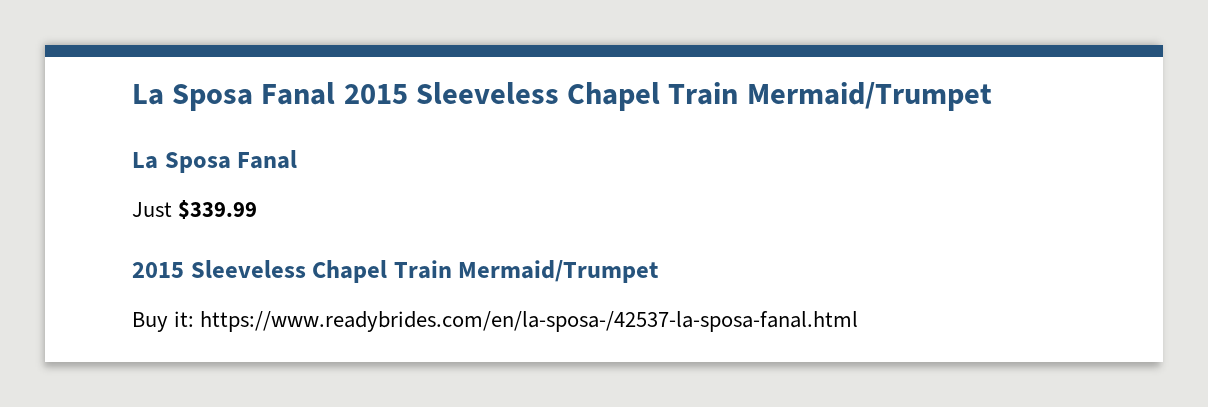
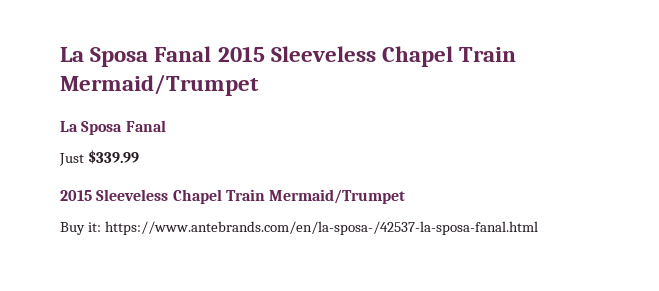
[200,311,859,332] https://www.readybrides.com/en/la-sposa-/42537-la-sposa-fanal.html -> [104,221,538,235] https://www.antebrands.com/en/la-sposa-/42537-la-sposa-fanal.html

